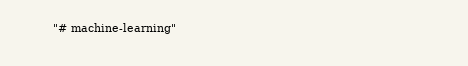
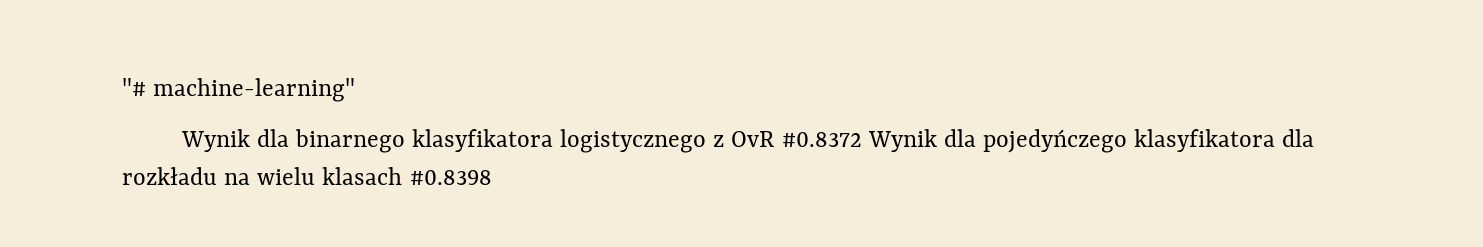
(176, 28) none -> [180,129,1315,153] [122,167,492,185] // Wynik dla binarnego klasyfikatora logistycznego z OvR #0.8372 Wynik dla pojedyńczego klasyfikatora dla rozkładu na wielu klasach #0.8398

